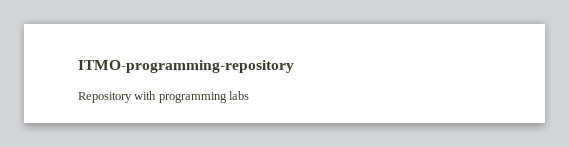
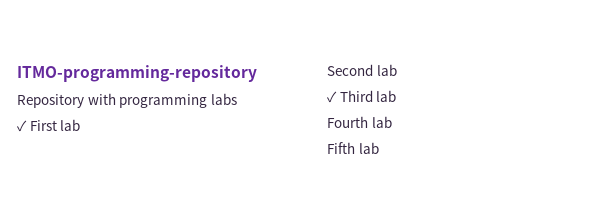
(250, 95) none -> [17,119,81,132] [327,64,397,76] [327,90,397,103] [327,116,392,128] [327,142,379,154] // ✓ First lab // Second lab // ✓ Third lab // Fourth lab // Fifth lab

